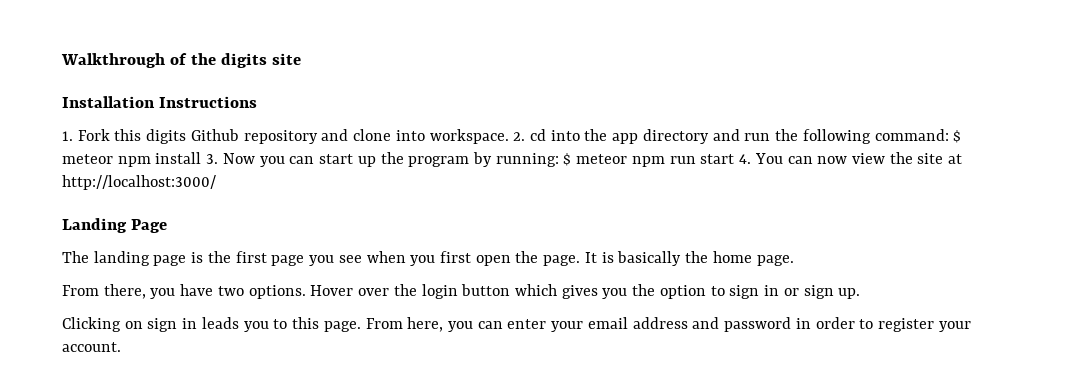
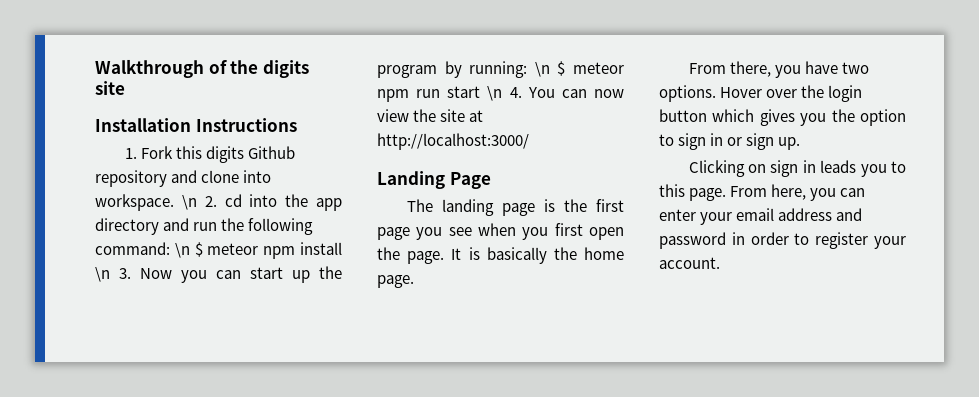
(509, 136) none -> [181,195,197,210] \n
(949, 135) none -> [174,243,190,258] \n
(202, 158) none -> [95,267,110,282] \n
(559, 160) none -> [534,62,550,77] \n
(735, 159) none -> [487,86,503,101] \n

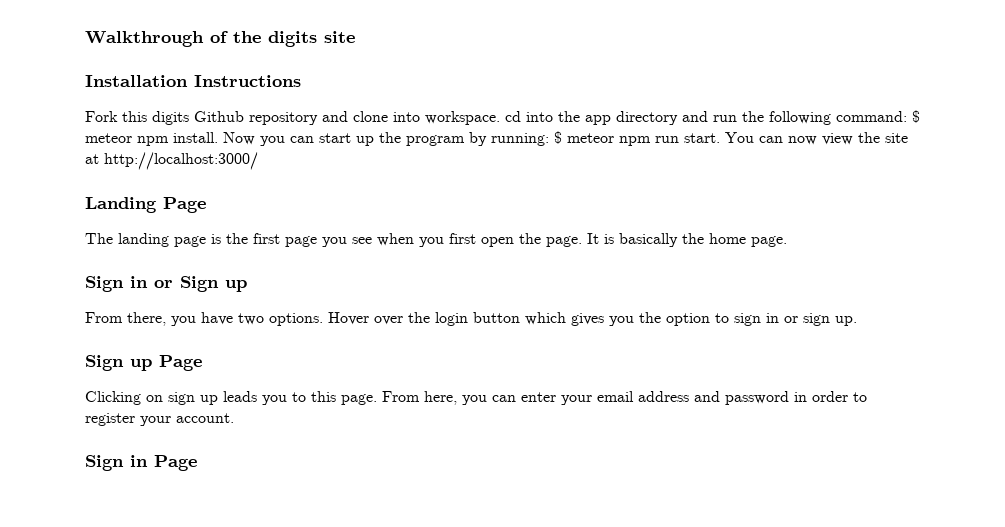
[124,148,137,159] 1. -> (301, 81) none
[181,195,217,210] \n 2. -> (500, 118) none
[174,242,342,259] [95,267,131,282] \n $ meteor npm install \n 3. -> [912,110,920,123] [85,132,218,146] $ meteor npm install.
[534,62,550,77] \n -> (549, 139) none
[447,86,522,101] start \n 4. -> [684,133,720,143] start.
(414, 281) none -> [85,276,247,292] // Sign in or Sign up
(801, 143) none -> [85,355,202,371] // Sign up Page
[802,160,816,173] in -> [200,395,218,405] up
(720, 263) none -> [85,455,197,471] // Sign in Page

